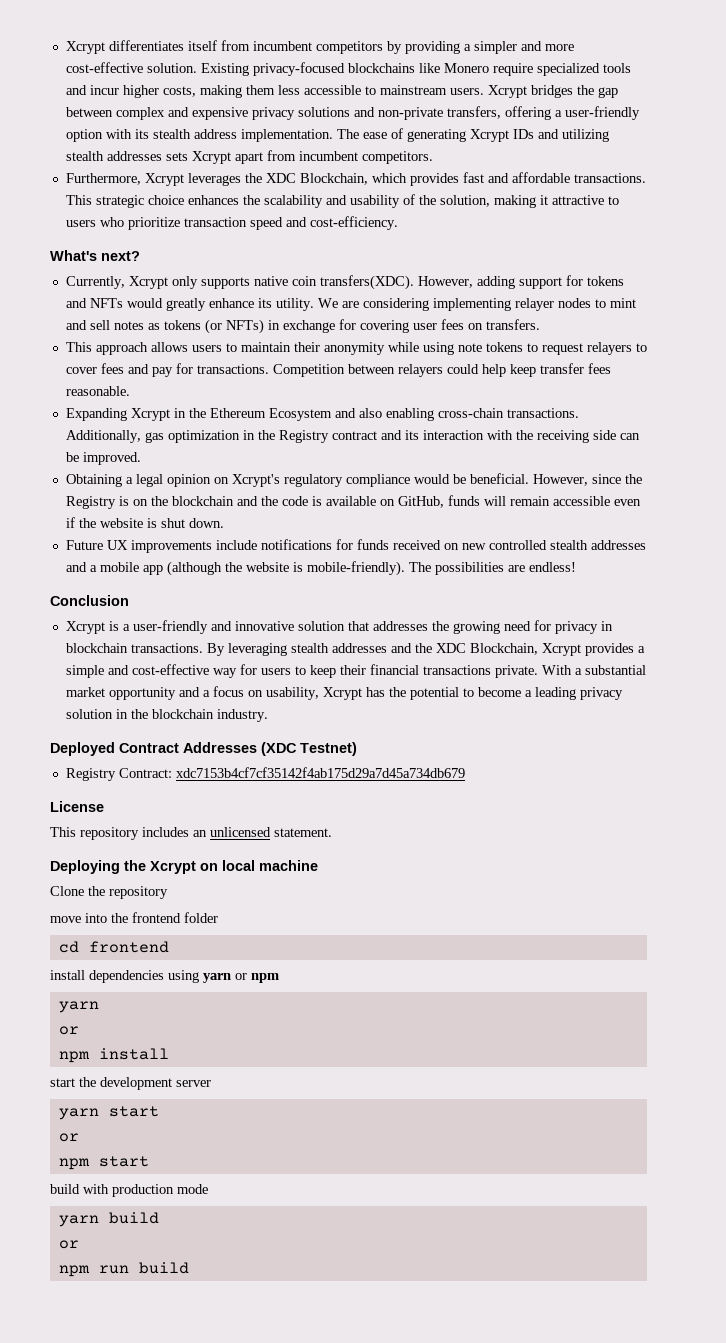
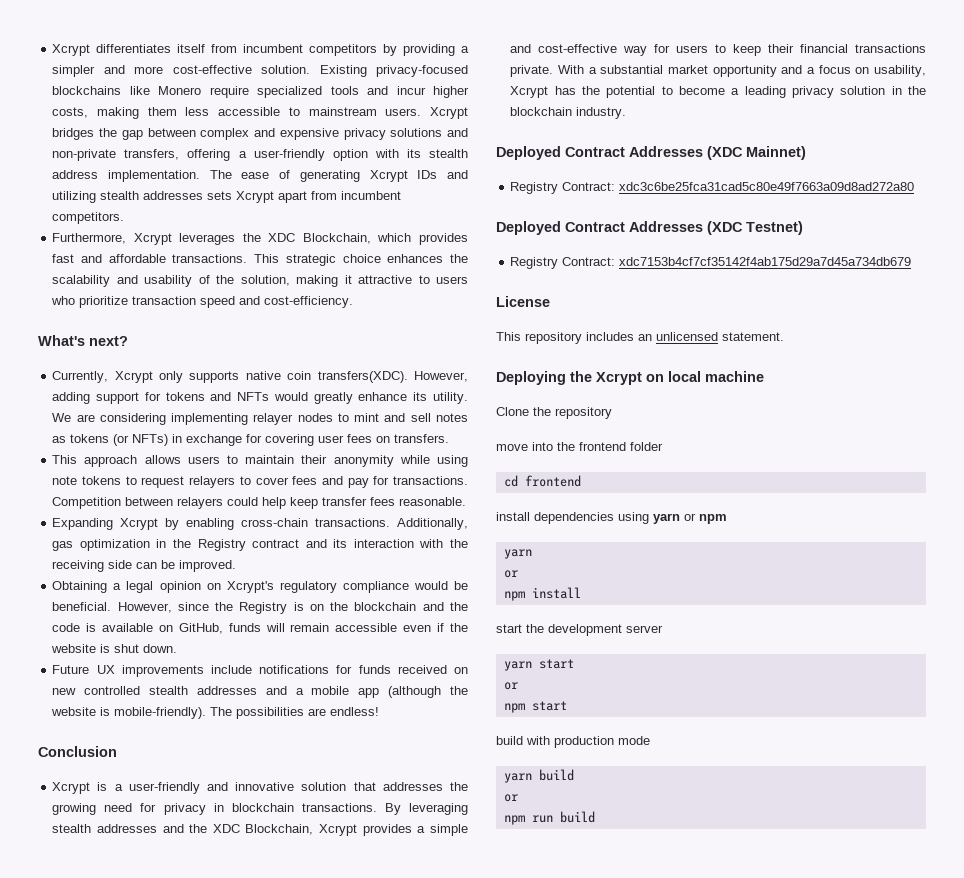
[173,408,382,421] in the Ethereum Ecosystem and also -> [165,518,180,530] by
(268, 715) none -> [496,146,806,160] [510,182,915,194] // Deployed Contract Addresses (XDC Mainnet) // Registry Contract: xdc3c6be25fca31cad5c80e49f7663a09d8ad272a80

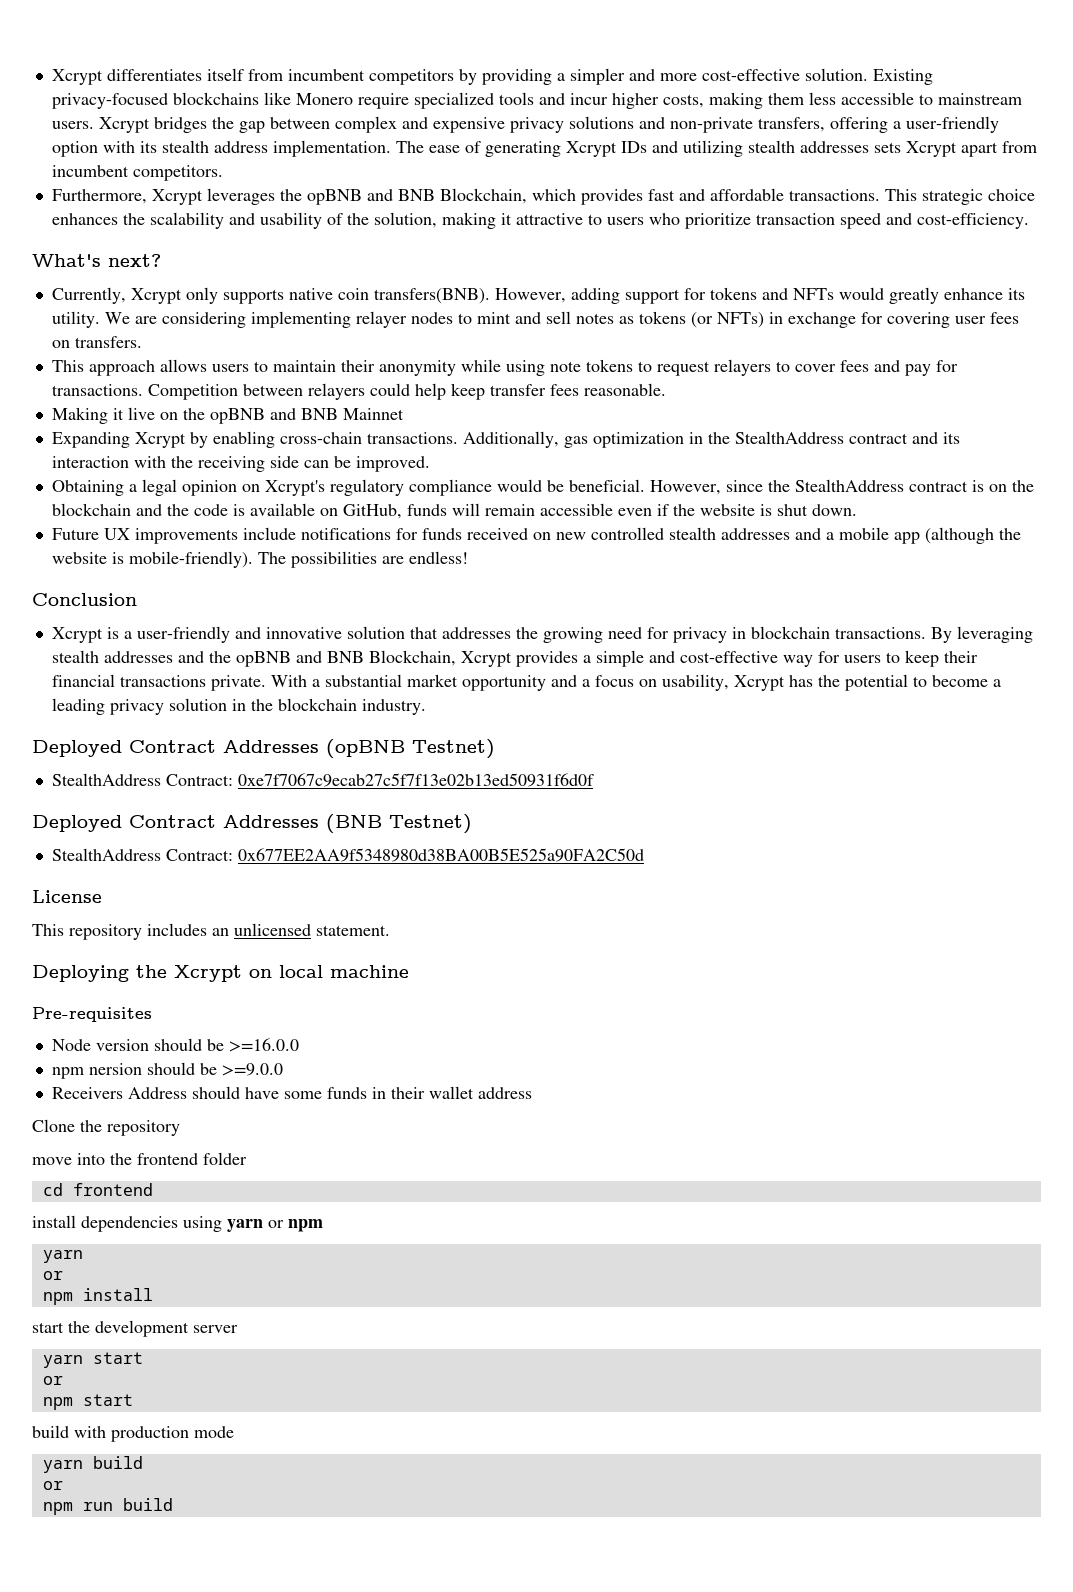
[268,233,296,242] XDC -> [306,189,435,205] opBNB and BNB
[317,371,408,383] transfers(XDC). -> [373,288,490,304] transfers(BNB).
(467, 501) none -> [51,407,404,424] // Making it live on the opBNB and BNB Mainnet
[197,539,246,551] Registry -> [734,431,844,444] StealthAddress
[239,602,288,614] Registry -> [794,479,968,492] StealthAddress contract
[212,824,240,833] XDC -> [235,651,364,667] opBNB and BNB
[707,146,806,160] [510,182,915,194] [496,221,803,235] [510,257,912,269] (XDC Mainnet) // Registry Contract: xdc3c6be25fca31cad5c80e49f7663a09d8ad272a80 // Deployed Contract Addresses (XDC Testnet) // Registry Contract: xdc7153b4cf7cf35142f4ab175d29a7d45a734db679 -> [326,739,495,759] [51,773,594,787] [32,814,472,834] [51,848,644,862] (opBNB Testnet) // StealthAddress Contract: 0xe7f7067c9ecab27c5f7f13e02b13ed50931f6d0f // Deployed Contract Addresses (BNB Testnet) // StealthAddress Contract: 0x677EE2AA9f5348980d38BA00B5E525a90FA2C50d
(764, 376) none -> [32,1007,152,1022] [51,1038,299,1052] [51,1062,283,1079] [51,1086,532,1099] // Pre-requisites // Node version should be >=16.0.0 // npm nersion should be >=9.0.0 // Receivers Address should have some funds in their wallet address

